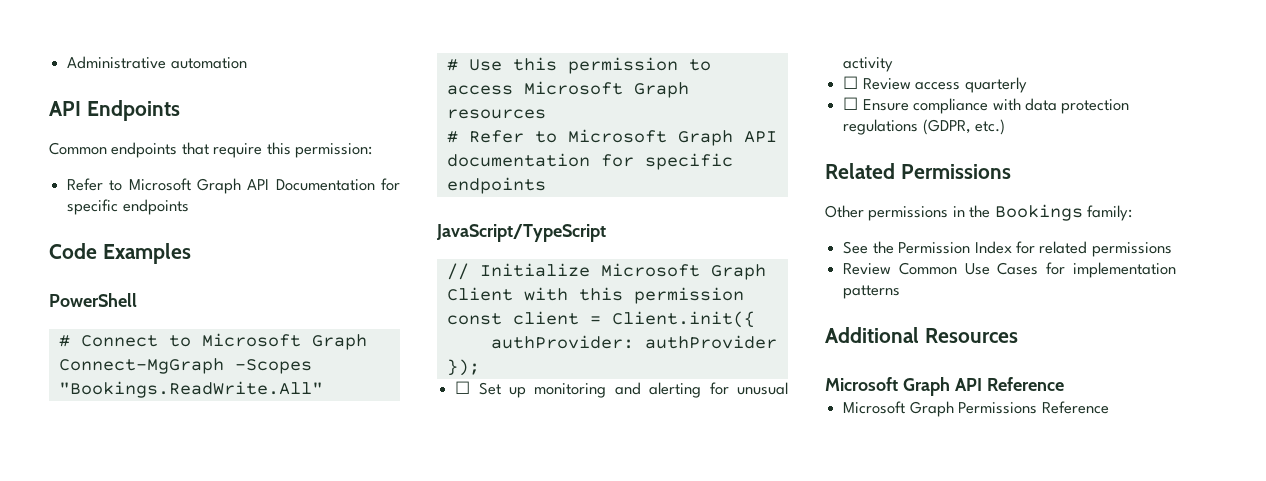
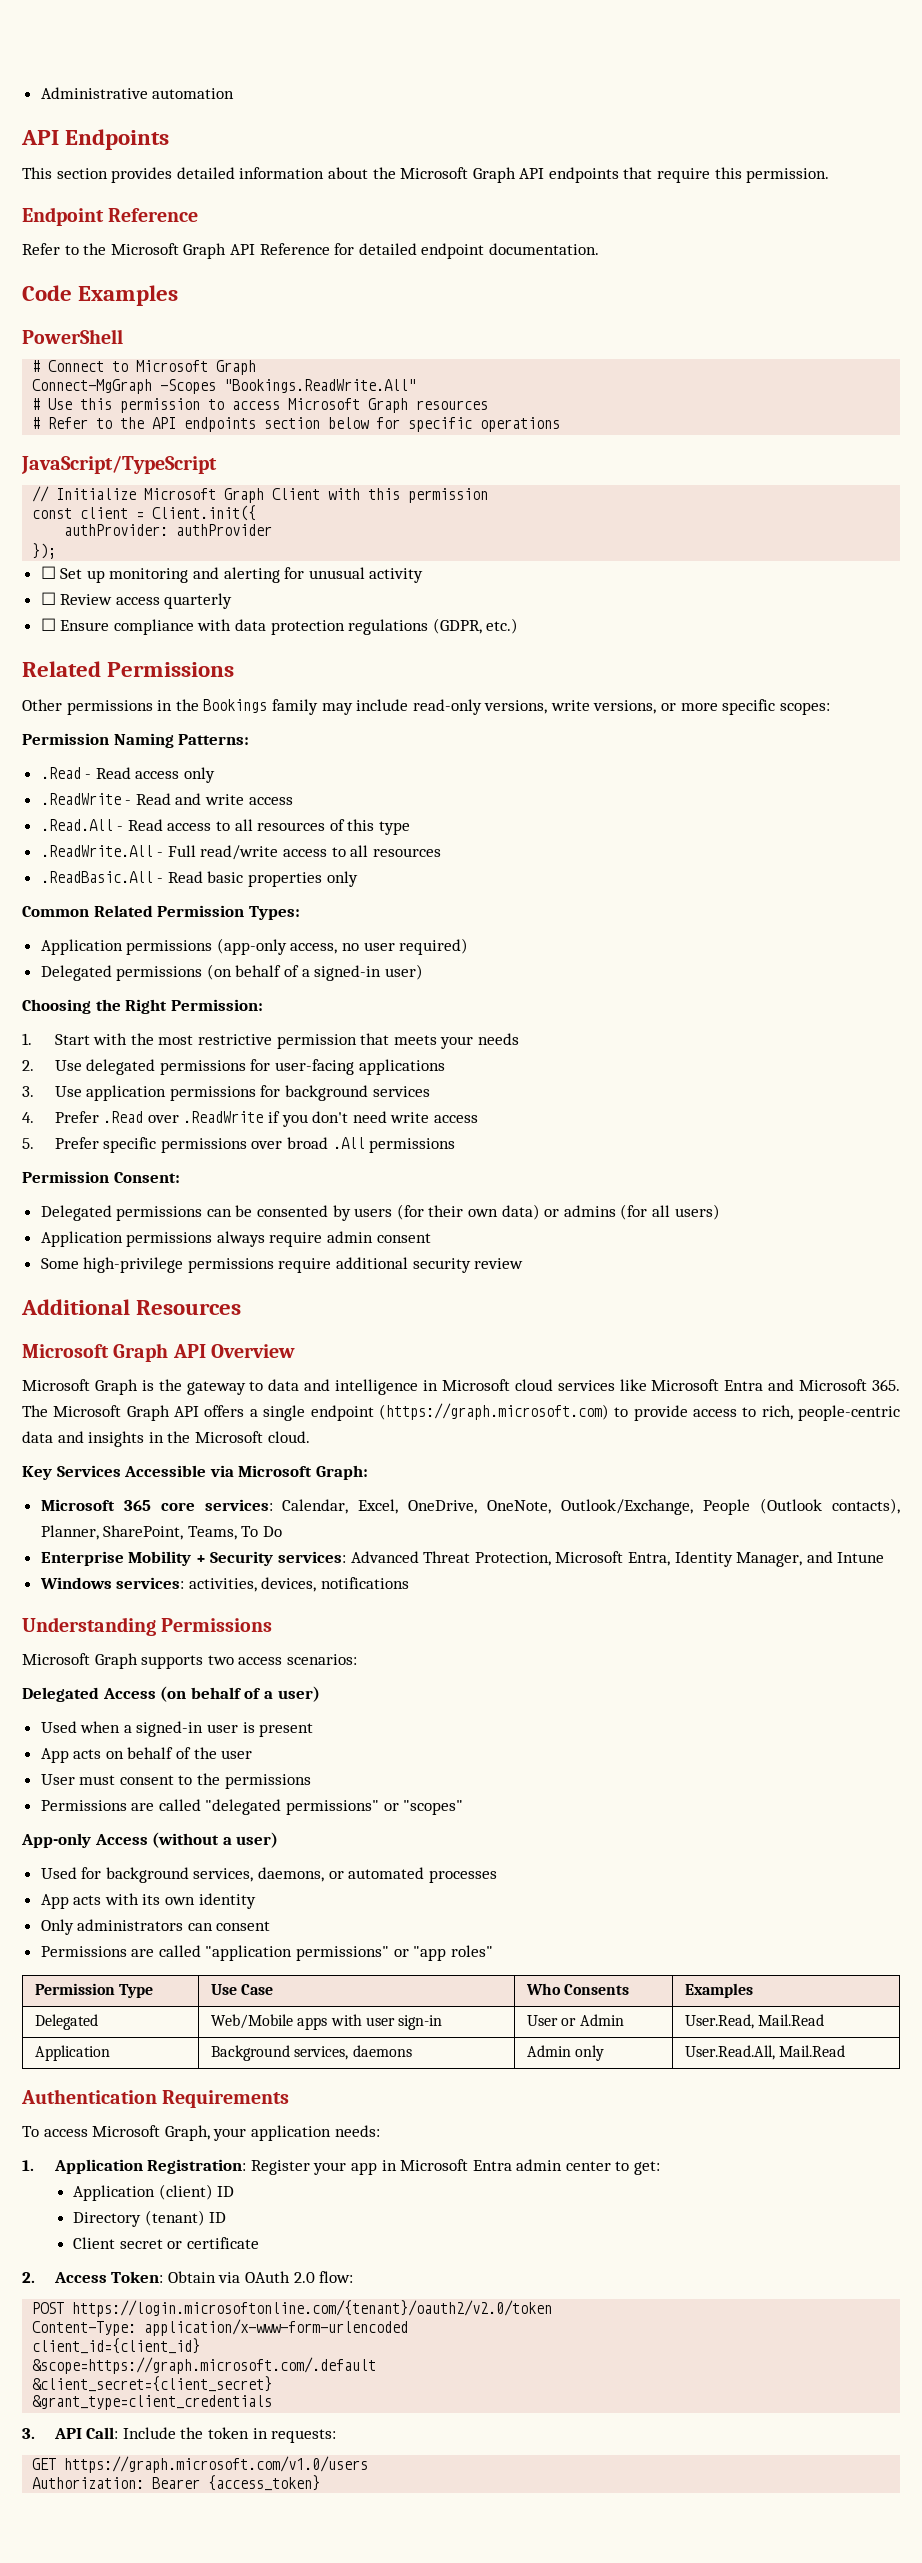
[49,142,107,155] Common -> [22,167,545,183] This section provides detailed information about the Microsoft Graph API
[295,143,373,158] [67,178,401,194] [67,199,189,215] permission: // Refer to Microsoft Graph API Documentation for specific endpoints -> [746,168,830,183] [22,207,199,226] [22,243,599,259] permission. // Endpoint Reference // Refer to the Microsoft Graph API Reference for detailed endpoint documentation.
[567,129,777,146] [446,153,733,170] [446,177,546,194] Microsoft Graph API documentation for specific endpoints -> [120,417,561,432] the API endpoints section below for specific operations
[1087,205,1133,221] [843,241,1172,257] [843,262,1176,278] [843,285,901,299] family: // See the Permission Index for related permissions // Review Common Use Cases for implementation patterns -> [271,699,830,715] [22,733,250,748] [40,767,216,783] [40,793,293,805] [40,819,411,835] [40,845,441,860] [40,871,358,887] [22,905,300,920] [40,938,469,955] [40,964,423,981] [22,999,263,1014] [22,1033,519,1049] [22,1059,445,1075] [22,1085,430,1101] [22,1111,478,1127] [22,1137,456,1153] [22,1171,180,1183] [40,1204,720,1221] [40,1231,431,1247] [40,1257,524,1273] family may include read-only versions, write versions, or more specific scopes: // Permission Naming Patterns: // .Read - Read access only // .ReadWrite - Read and write access // .Read.All - Read access to all resources of this type // .ReadWrite.All - Full read/write access to all resources // .ReadBasic.All - Read basic properties only // Common Related Permission Types: // Application permissions (app-only access, no user required) // Delegated permissions (on behalf of a signed-in user) // Choosing the Right Permission: // 1. Start with the most restrictive permission that meets your needs // 2. Use delegated permissions for user-facing applications // 3. Use application permissions for background services // 4. Prefer .Read over .ReadWrite if you don't need write access // 5. Prefer specific permissions over broad .All permissions // Permission Consent: // Delegated permissions can be consented by users (for their own data) or admins (for all users) // Application permissions always require admin consent // Some high-privilege permissions require additional security review
[986,377,1064,391] [843,401,1109,417] Reference // Microsoft Graph Permissions Reference -> [210,1344,295,1358] [22,1379,901,1395] [22,1403,901,1421] [22,1431,310,1447] [22,1465,368,1480] [40,1498,900,1515] [40,1525,283,1540] [40,1551,885,1567] [39,1577,410,1592] [22,1617,273,1636] [22,1653,357,1669] [22,1686,320,1702] [40,1721,314,1737] [40,1747,253,1763] [40,1773,311,1789] [40,1799,464,1815] [21,1832,279,1848] [40,1867,497,1883] [40,1893,256,1909] [40,1919,271,1935] [40,1945,493,1961] [35,1983,154,1998] [211,1984,274,1995] [526,1983,630,1995] [685,1983,754,1998] [35,2014,99,2030] [211,2014,442,2030] [527,2014,624,2026] [685,2014,825,2029] [35,2045,111,2061] [211,2045,412,2061] [527,2045,605,2061] [685,2045,846,2060] [21,2089,290,2108] [22,2125,380,2141] [22,2159,661,2175] [73,2184,235,2201] [73,2210,227,2227] [73,2237,260,2249] [22,2271,354,2283] [32,2300,553,2317] [32,2319,409,2336] [32,2338,201,2354] [32,2357,377,2374] [32,2376,273,2392] [32,2395,273,2410] [22,2427,337,2443] [32,2456,369,2473] [32,2475,321,2491] Overview // Microsoft Graph is the gateway to data and intelligence in Microsoft cloud services like Microsoft Entra and Microsoft 365. The Microsoft Graph API offers a single endpoint (https://graph.microsoft.com) to provide access to rich, people-centric data and insights in the Microsoft cloud. // Key Services Accessible via Microsoft Graph: // Microsoft 365 core services: Calendar, Excel, OneDrive, OneNote, Outlook/Exchange, People (Outlook contacts), Planner, SharePoint, Teams, To Do // Enterprise Mobility + Security services: Advanced Threat Protection, Microsoft Entra, Identity Manager, and Intune // Windows services: activities, devices, notifications // Understanding Permissions // Microsoft Graph supports two access scenarios: // Delegated Access (on behalf of a user) // Used when a signed-in user is present // App acts on behalf of the user // User must consent to the permissions // Permissions are called "delegated permissions" or "scopes" // App-only Access (without a user) // Used for background services, daemons, or automated processes // App acts with its own identity // Only administrators can consent // Permissions are called "application permissions" or "app roles" // Permission Type | Use Case | Who Consents | Examples // Delegated | Web/Mobile apps with user sign-in | User or Admin | User.Read, Mail.Read // Application | Background services, daemons | Admin only | User.Read.All, Mail.Read // Authentication Requirements // To access Microsoft Graph, your application needs: // 1. Application Registration: Register your app in Microsoft Entra admin center to get: // Application (client) ID // Directory (tenant) ID // Client secret or certificate // 2. Access Token: Obtain via OAuth 2.0 flow: // POST https://login.microsoftonline.com/{tenant}/oauth2/v2.0/token // Content-Type: application/x-www-form-urlencoded // client_id={client_id} // &scope=https://graph.microsoft.com/.default // &client_secret={client_secret} // &grant_type=client_credentials // 3. API Call: Include the token in requests: // GET https://graph.microsoft.com/v1.0/users // Authorization: Bearer {access_token}

